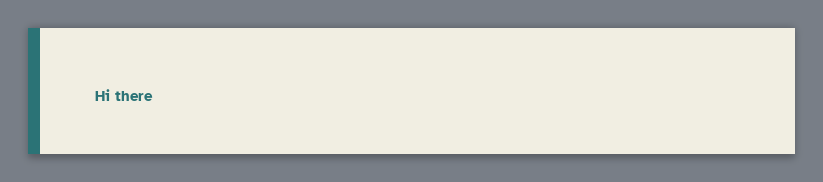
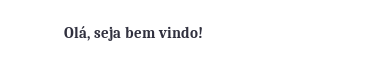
[95,89,153,101] Hi there -> [64,26,203,41] Olá, seja bem vindo!

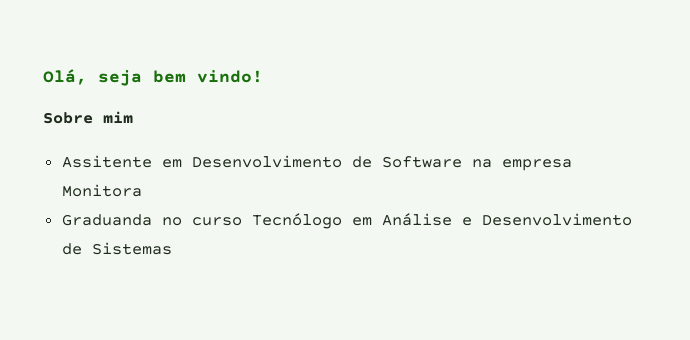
(203, 32) none -> [43,111,133,124] [61,155,572,171] [61,184,142,197] [61,213,632,229] [61,242,172,255] // Sobre mim // Assitente em Desenvolvimento de Software na empresa Monitora // Graduanda no curso Tecnólogo em Análise e Desenvolvimento de Sistemas

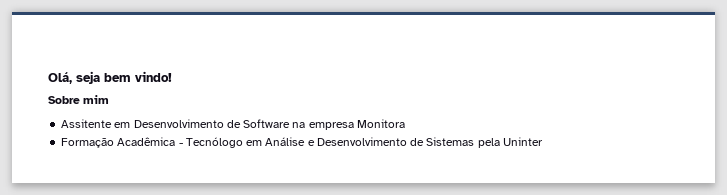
[61,214,242,226] Graduanda no curso -> [61,137,183,148] Formação Acadêmica -
(172, 248) none -> [477,137,543,148] pela Uninter

